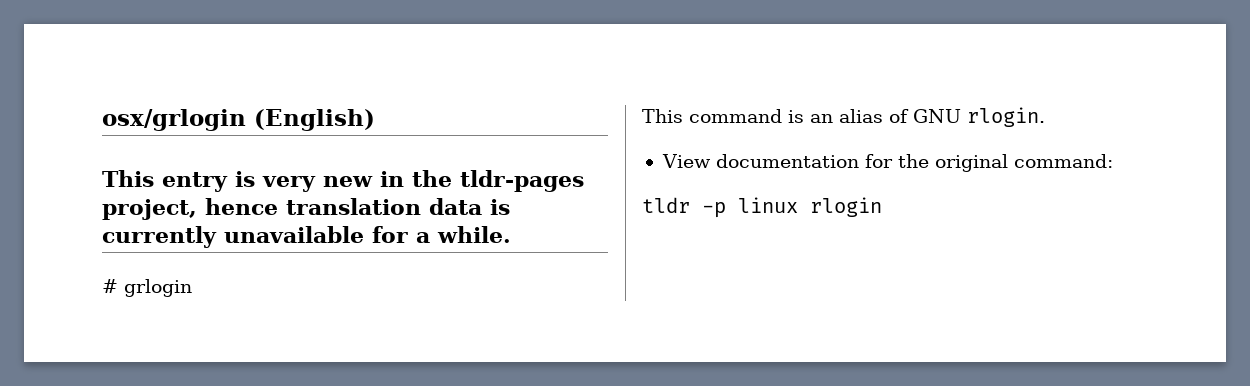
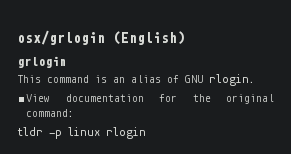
[102,170,584,192] [102,198,510,220] [102,226,511,248] [102,279,118,293] This entry is very new in the tldr-pages project, hence translation data is currently unavailable for a while. // # -> (185, 38) none

